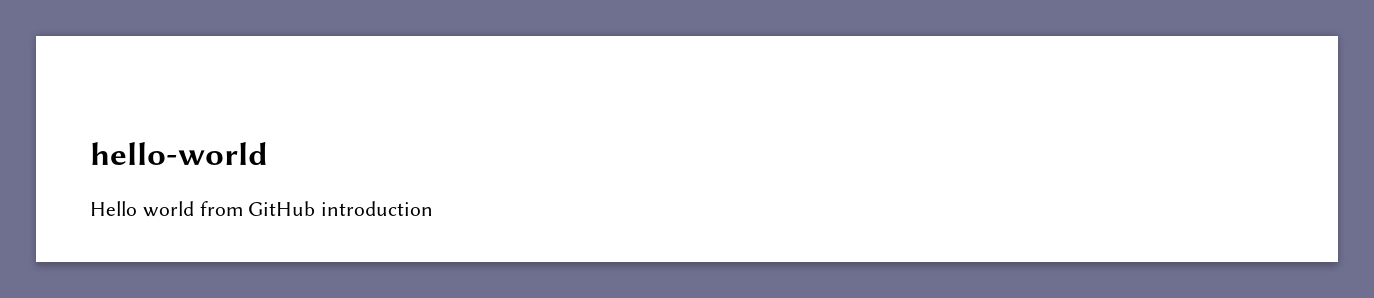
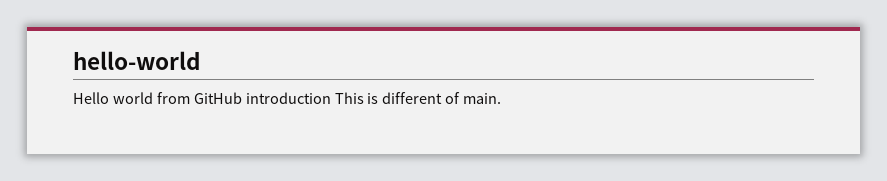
(434, 208) none -> [334,92,502,104] This is different of main.

